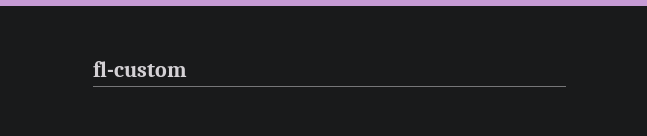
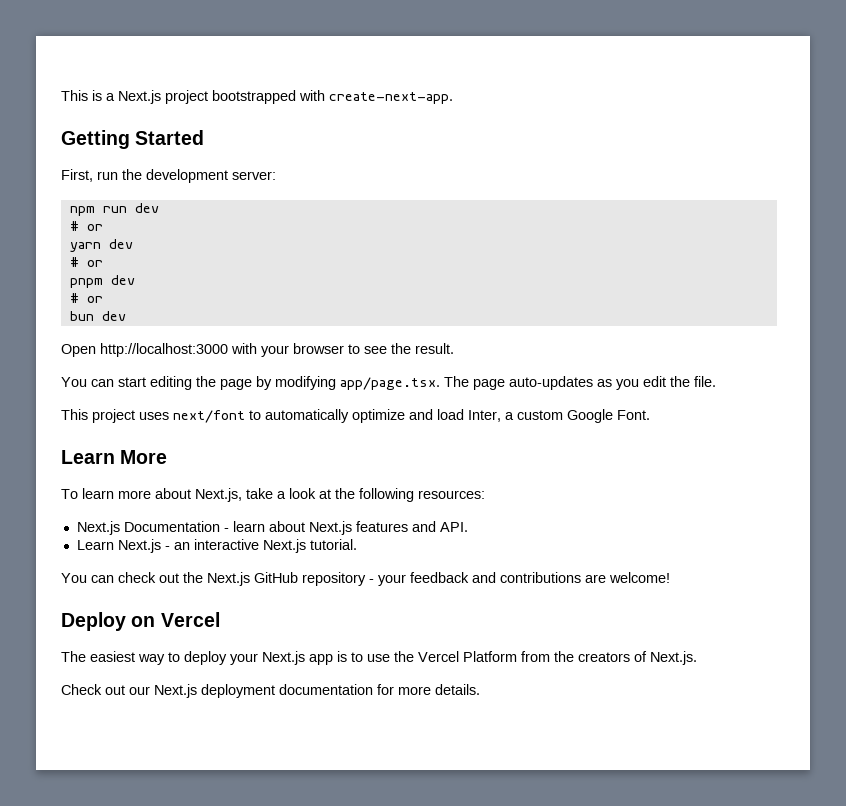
[93,61,187,77] fl-custom -> [61,90,453,104] [61,130,205,149] [61,169,276,183] [69,203,159,216] [69,221,103,231] [69,239,133,252] [69,257,103,267] [69,275,135,288] [69,293,103,303] [69,311,126,321] [61,343,454,357] [61,376,716,390] [61,409,650,423] [61,450,168,464] [61,488,485,502] [76,521,468,535] [76,539,357,553] [61,572,670,586] [61,612,220,631] [61,651,697,665] [61,684,480,698] This is a Next.js project bootstrapped with create-next-app. // Getting Started // First, run the development server: // npm run dev // # or // yarn dev // # or // pnpm dev // # or // bun dev // Open http://localhost:3000 with your browser to see the result. // You can start editing the page by modifying app/page.tsx. The page auto-updates as you edit the file. // This project uses next/font to automatically optimize and load Inter, a custom Google Font. // Learn More // To learn more about Next.js, take a look at the following resources: // Next.js Documentation - learn about Next.js features and API. // Learn Next.js - an interactive Next.js tutorial. // You can check out the Next.js GitHub repository - your feedback and contributions are welcome! // Deploy on Vercel // The easiest way to deploy your Next.js app is to use the Vercel Platform from the creators of Next.js. // Check out our Next.js deployment documentation for more details.

